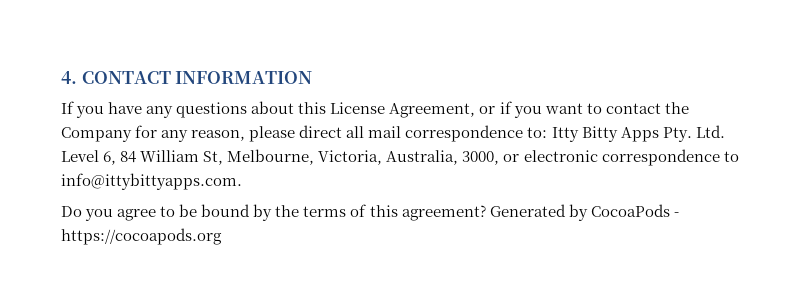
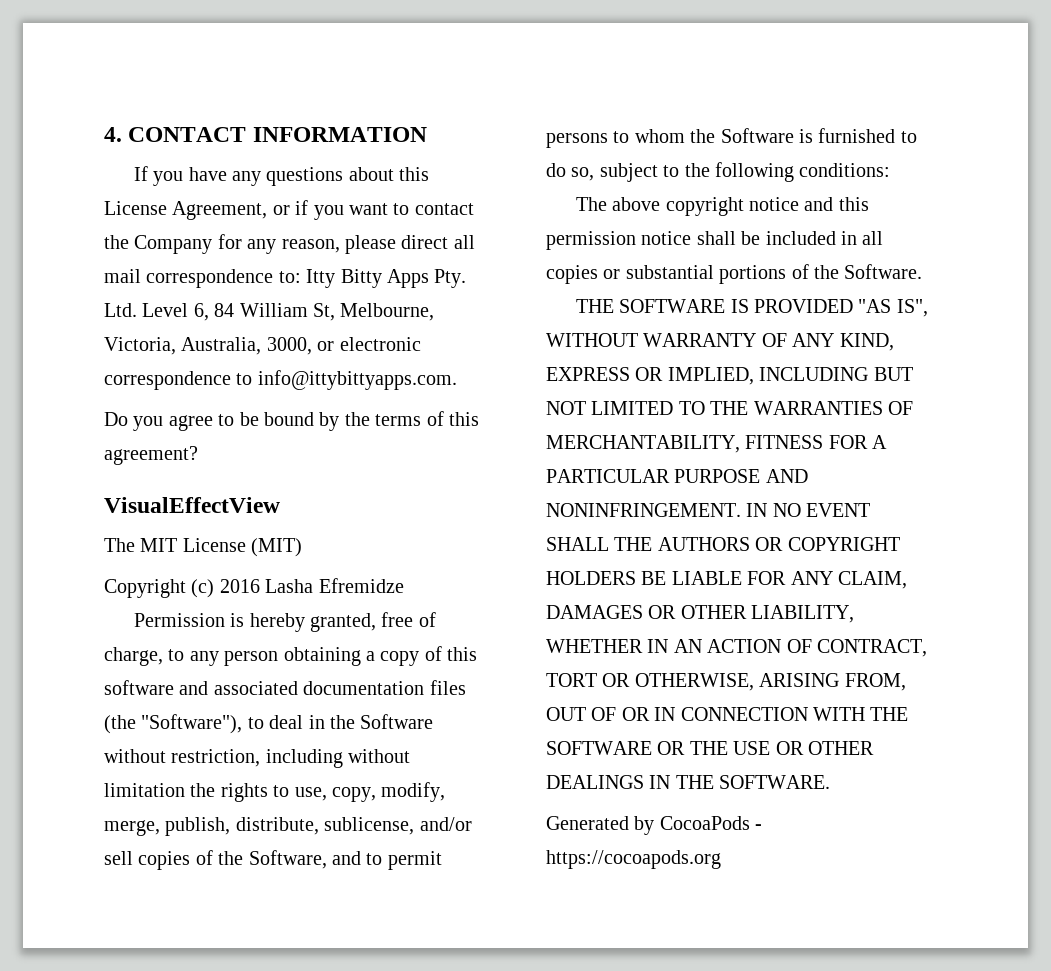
(486, 213) none -> [104,497,280,513] [104,538,303,557] [104,578,404,598] [133,612,436,632] [104,646,478,666] [104,680,466,695] [104,714,434,734] [104,749,411,768] [104,782,446,802] [104,817,472,836] [104,850,442,870] [546,128,917,148] [546,162,891,182] [575,197,869,216] [546,231,884,250] [546,264,923,284] [575,299,928,317] [546,333,894,351] [546,367,913,385] [546,401,913,415] [546,435,888,453] [546,469,808,483] [546,503,871,517] [546,537,900,551] [546,571,907,589] [546,605,855,623] [546,639,927,657] [546,673,906,691] [546,707,909,721] [546,741,874,755] [546,775,831,789] // VisualEffectView // The MIT License (MIT) // Copyright (c) 2016 Lasha Efremidze // Permission is hereby granted, free of charge, to any person obtaining a copy of this software and associated documentation files (the "Software"), to deal in the Software without restriction, including without limitation the rights to use, copy, modify, merge, publish, distribute, sublicense, and/or sell copies of the Software, and to permit persons to whom the Software is furnished to do so, subject to the following conditions: // The above copyright notice and this permission notice shall be included in all copies or substantial portions of the Software. // THE SOFTWARE IS PROVIDED "AS IS", WITHOUT WARRANTY OF ANY KIND, EXPRESS OR IMPLIED, INCLUDING BUT NOT LIMITED TO THE WARRANTIES OF MERCHANTABILITY, FITNESS FOR A PARTICULAR PURPOSE AND NONINFRINGEMENT. IN NO EVENT SHALL THE AUTHORS OR COPYRIGHT HOLDERS BE LIABLE FOR ANY CLAIM, DAMAGES OR OTHER LIABILITY, WHETHER IN AN ACTION OF CONTRACT, TORT OR OTHERWISE, ARISING FROM, OUT OF OR IN CONNECTION WITH THE SOFTWARE OR THE USE OR OTHER DEALINGS IN THE SOFTWARE. //

